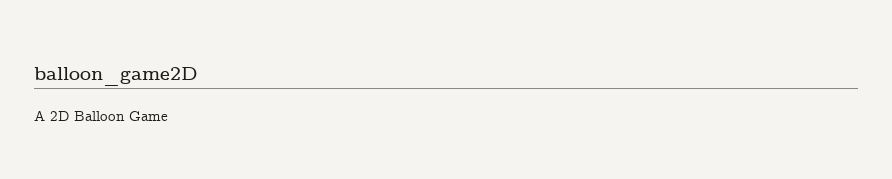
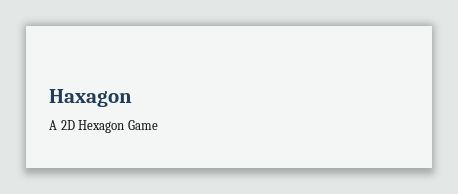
[34,67,198,86] balloon_game2D -> [49,89,132,107] Haxagon
[74,111,125,121] Balloon -> [78,120,125,133] Hexagon

